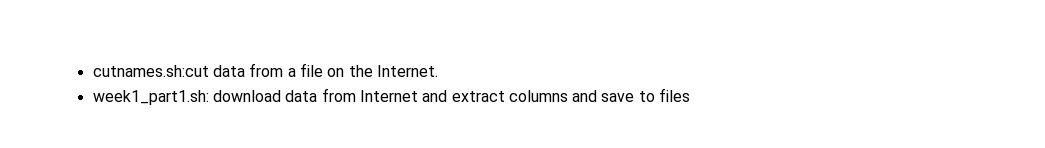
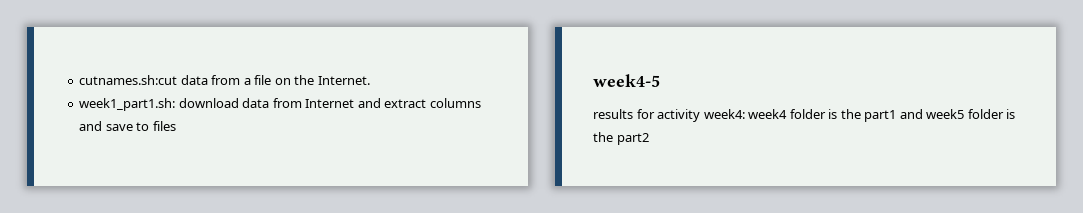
(691, 95) none -> [593,74,660,87] [593,109,1016,122] [593,132,649,145] // week4-5 // results for activity week4: week4 folder is the part1 and week5 folder is the part2

